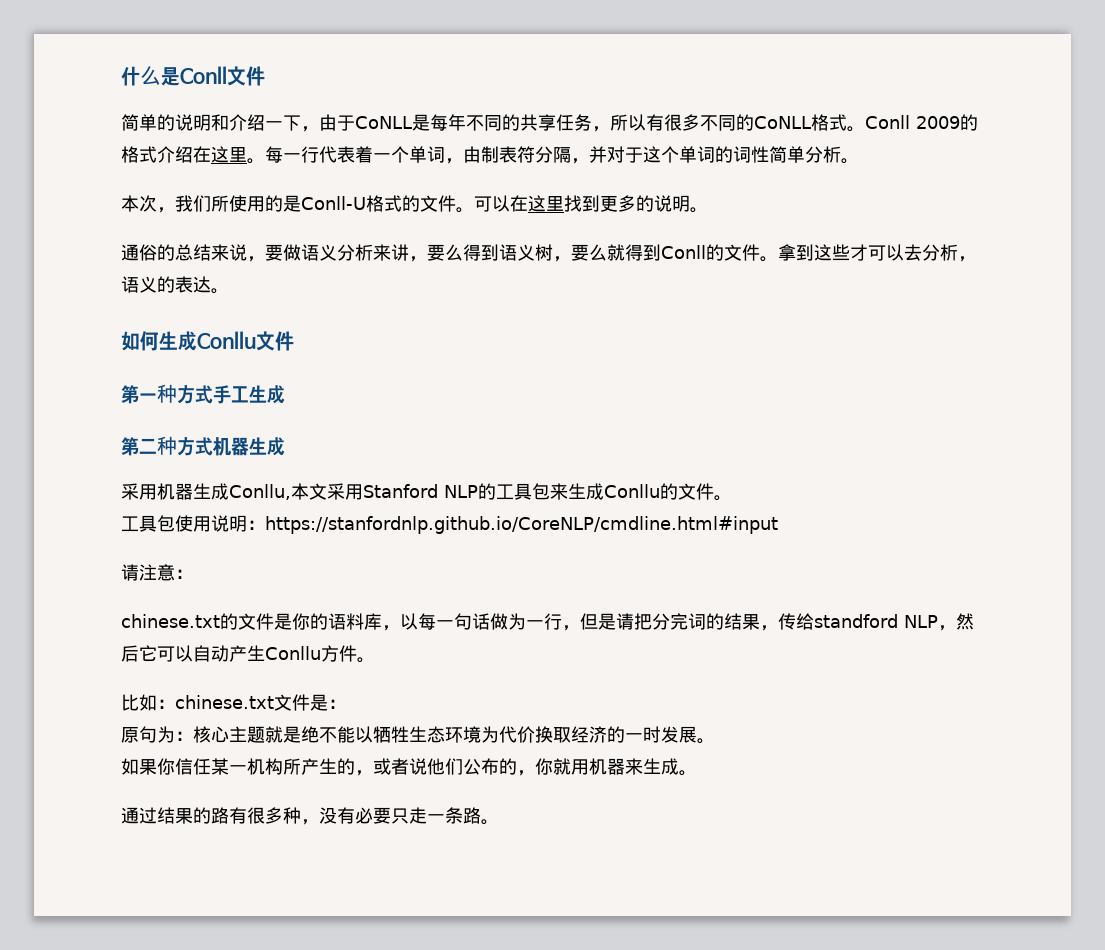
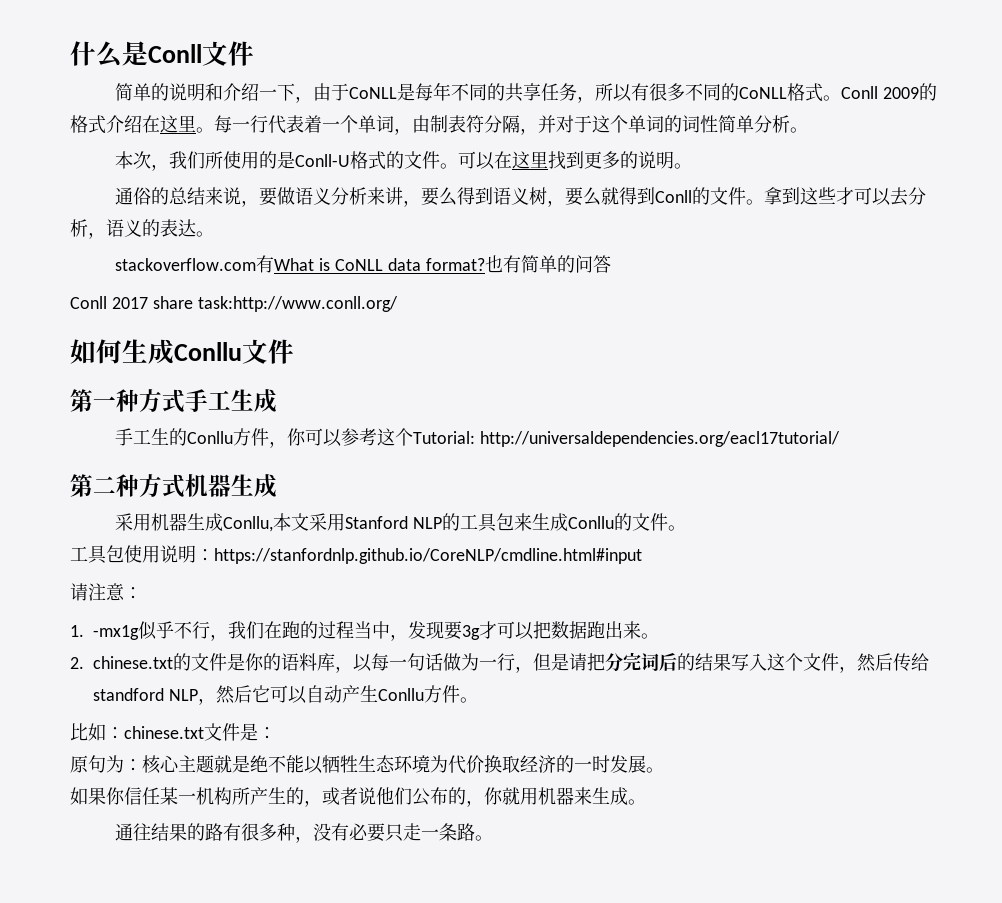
(229, 291) none -> [115,255,611,273] [70,296,398,312] // stackoverflow.com有What is CoNLL data format?也有简单的问答 // Conll 2017 share task:http://www.conll.org/
(285, 394) none -> [115,428,841,448] // 手工生的Conllu方件，你可以参考这个Tutorial: http://universaldependencies.org/eacl17tutorial/
(193, 574) none -> [70,621,659,641] [70,657,84,669] 1. -mx1g似乎不行，我们在跑的过程当中，发现要3g才可以把数据跑出来。 // 2.
[706,613,778,631] 的结果， -> [659,653,893,673] 后的结果写入这个文件，然后
[139,807,157,824] 过 -> [133,823,152,841] 往

